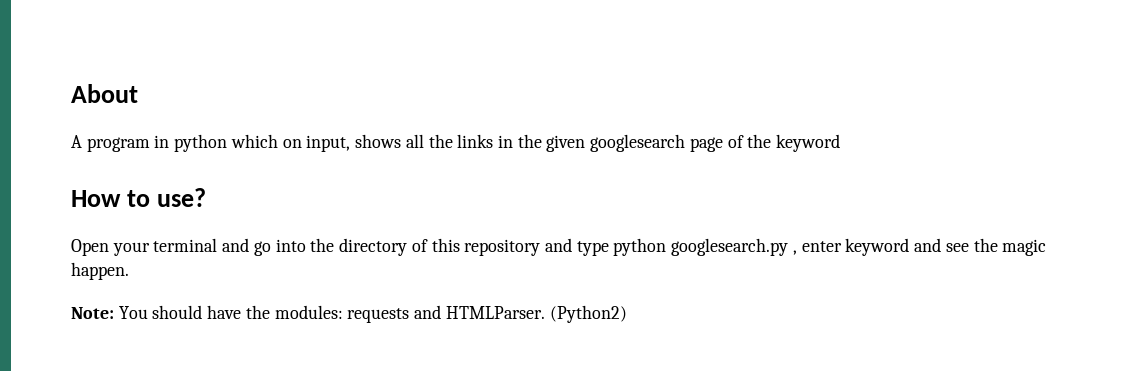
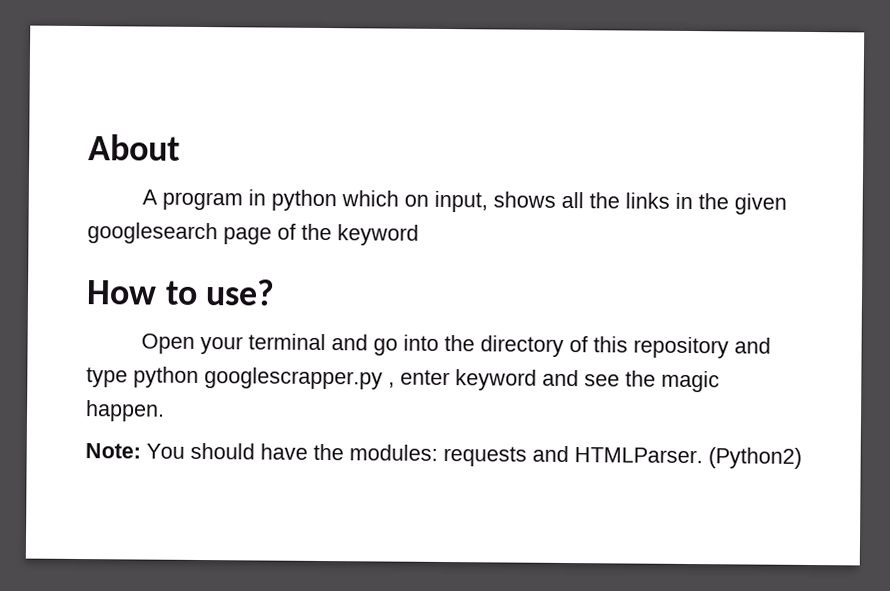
[671,238,789,256] googlesearch.py -> [204,367,383,390] googlescrapper.py

